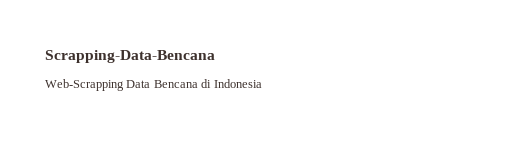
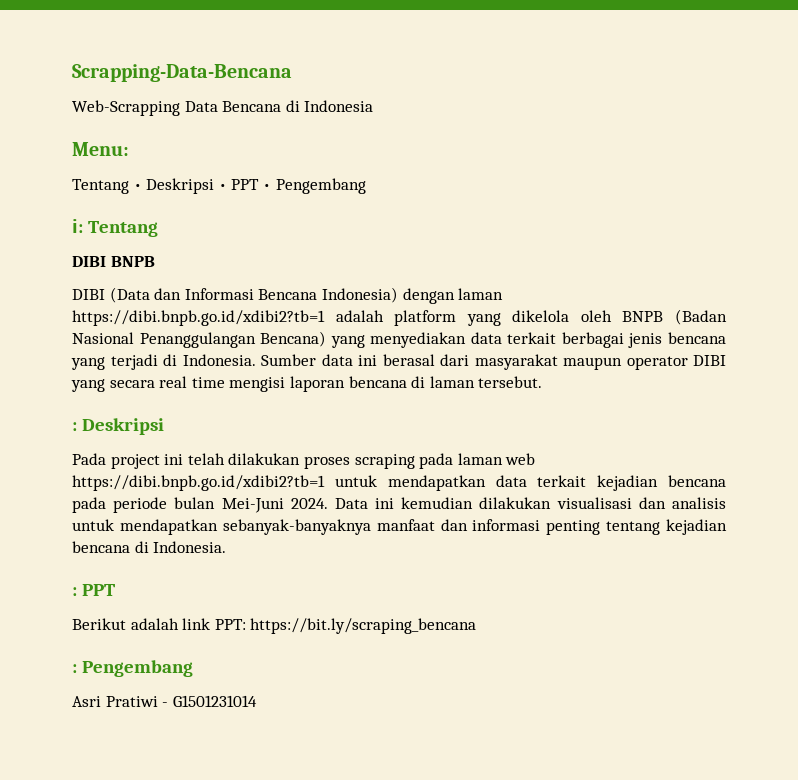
(262, 83) none -> [72,142,129,156] [72,178,366,194] [72,219,158,237] [72,256,155,267] [72,287,504,304] [72,309,727,326] [72,331,726,348] [71,354,726,370] [71,376,543,392] [72,418,164,435] [72,453,536,469] [72,475,726,491] [72,497,726,513] [72,519,727,535] [72,541,227,553] [72,584,115,596] [72,618,477,634] [72,660,193,677] [72,695,257,707] // Menu: // Tentang • Deskripsi • PPT • Pengembang // ℹ: Tentang // DIBI BNPB // DIBI (Data dan Informasi Bencana Indonesia) dengan laman https://dibi.bnpb.go.id/xdibi2?tb=1 adalah platform yang dikelola oleh BNPB (Badan Nasional Penanggulangan Bencana) yang menyediakan data terkait berbagai jenis bencana yang terjadi di Indonesia. Sumber data ini berasal dari masyarakat maupun operator DIBI yang secara real time mengisi laporan bencana di laman tersebut. // : Deskripsi // Pada project ini telah dilakukan proses scraping pada laman web https://dibi.bnpb.go.id/xdibi2?tb=1 untuk mendapatkan data terkait kejadian bencana pada periode bulan Mei-Juni 2024. Data ini kemudian dilakukan visualisasi dan analisis untuk mendapatkan sebanyak-banyaknya manfaat dan informasi penting tentang kejadian bencana di Indonesia. // : PPT // Berikut adalah link PPT: https://bit.ly/scraping_bencana // : Pengembang // Asri Pratiwi - G1501231014

